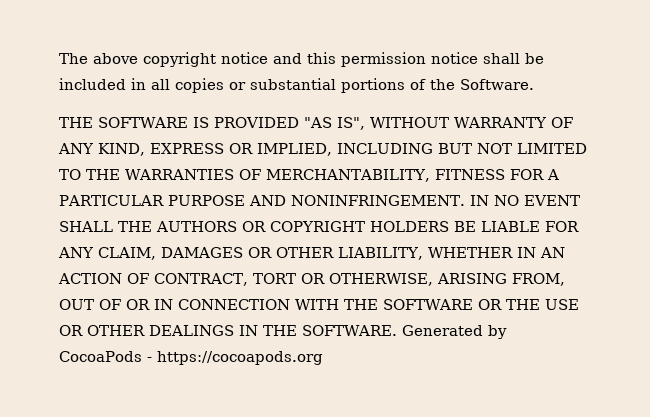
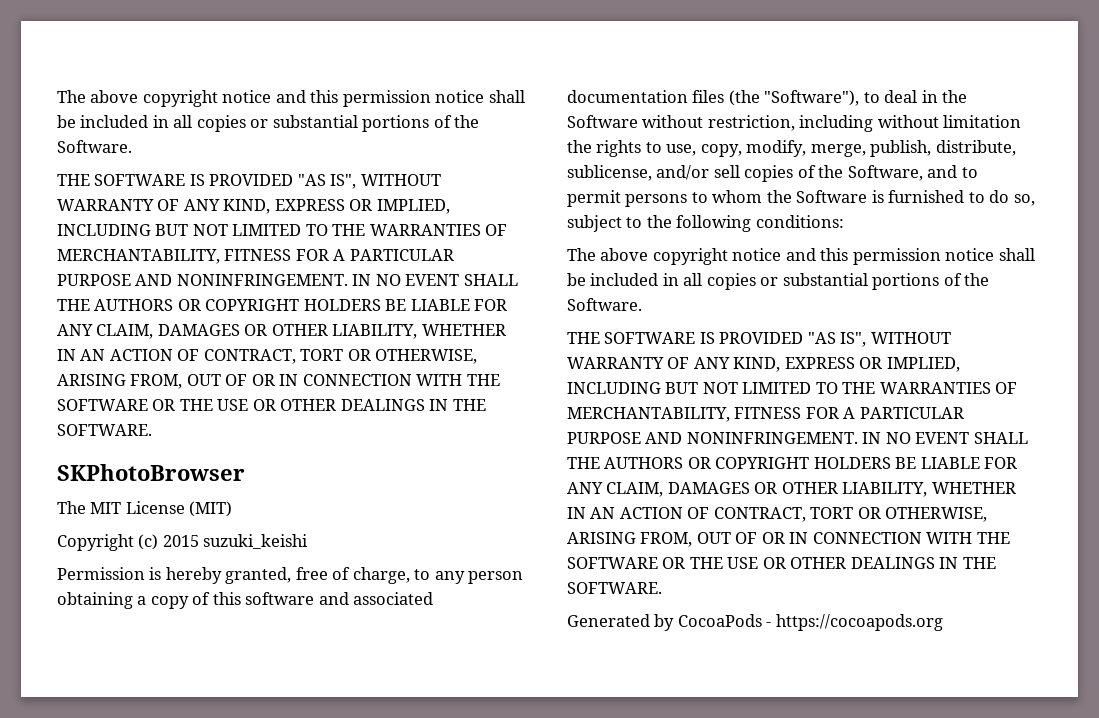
(397, 330) none -> [57,464,245,481] [57,501,233,517] [57,534,309,551] [57,567,524,584] [57,592,434,609] [567,90,968,106] [567,115,1022,132] [567,140,1016,157] [567,165,978,182] [567,190,1035,207] [567,215,844,232] [567,248,1035,265] [567,273,990,290] [567,298,642,311] [567,332,951,347] [567,357,960,372] [567,382,1018,394] [567,407,964,422] [567,432,1028,444] [567,457,1018,469] [567,482,1016,497] [567,507,988,522] [567,532,1010,547] [567,557,996,569] [567,582,662,594] // SKPhotoBrowser // The MIT License (MIT) // Copyright (c) 2015 suzuki_keishi // Permission is hereby granted, free of charge, to any person obtaining a copy of this software and associated documentation files (the "Software"), to deal in the Software without restriction, including without limitation the rights to use, copy, modify, merge, publish, distribute, sublicense, and/or sell copies of the Software, and to permit persons to whom the Software is furnished to do so, subject to the following conditions: // The above copyright notice and this permission notice shall be included in all copies or substantial portions of the Software. // THE SOFTWARE IS PROVIDED "AS IS", WITHOUT WARRANTY OF ANY KIND, EXPRESS OR IMPLIED, INCLUDING BUT NOT LIMITED TO THE WARRANTIES OF MERCHANTABILITY, FITNESS FOR A PARTICULAR PURPOSE AND NONINFRINGEMENT. IN NO EVENT SHALL THE AUTHORS OR COPYRIGHT HOLDERS BE LIABLE FOR ANY CLAIM, DAMAGES OR OTHER LIABILITY, WHETHER IN AN ACTION OF CONTRACT, TORT OR OTHERWISE, ARISING FROM, OUT OF OR IN CONNECTION WITH THE SOFTWARE OR THE USE OR OTHER DEALINGS IN THE SOFTWARE. //

